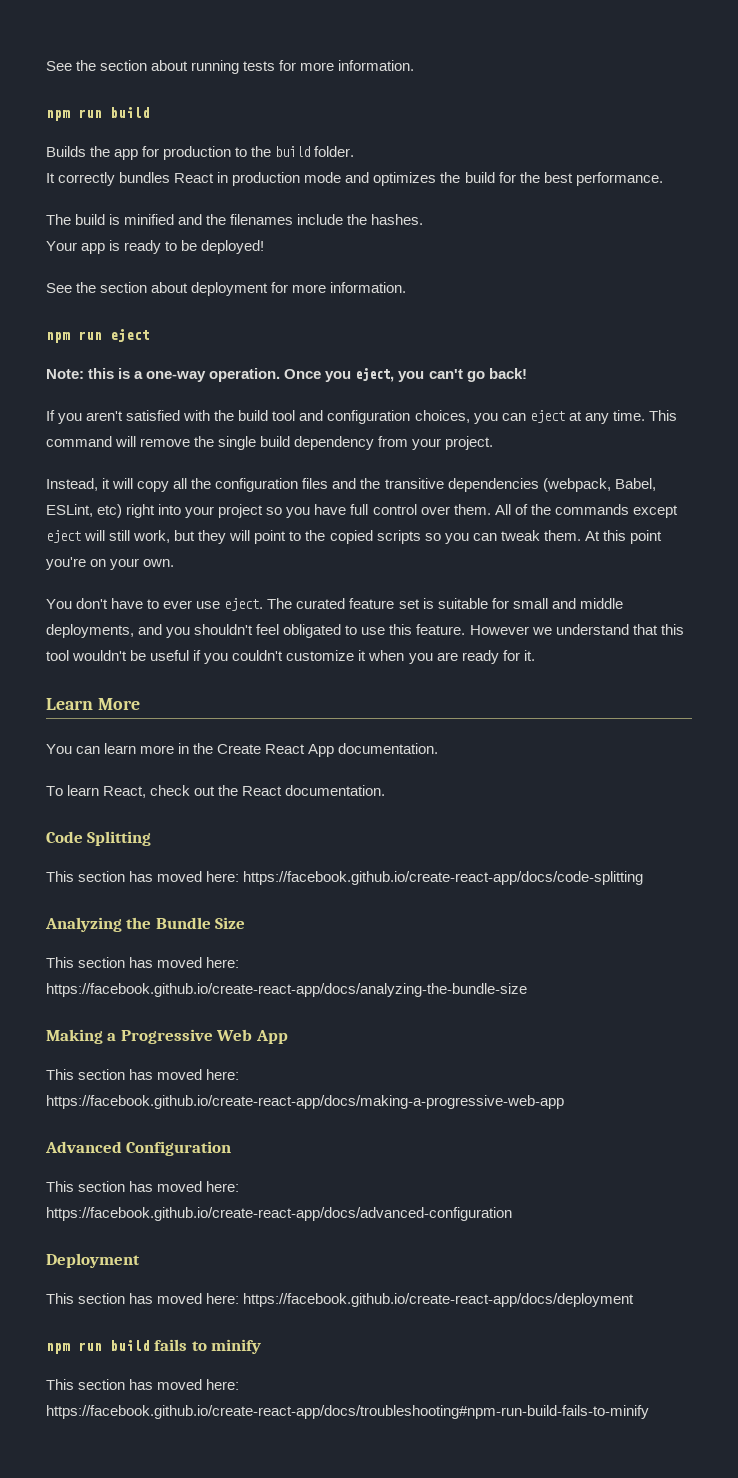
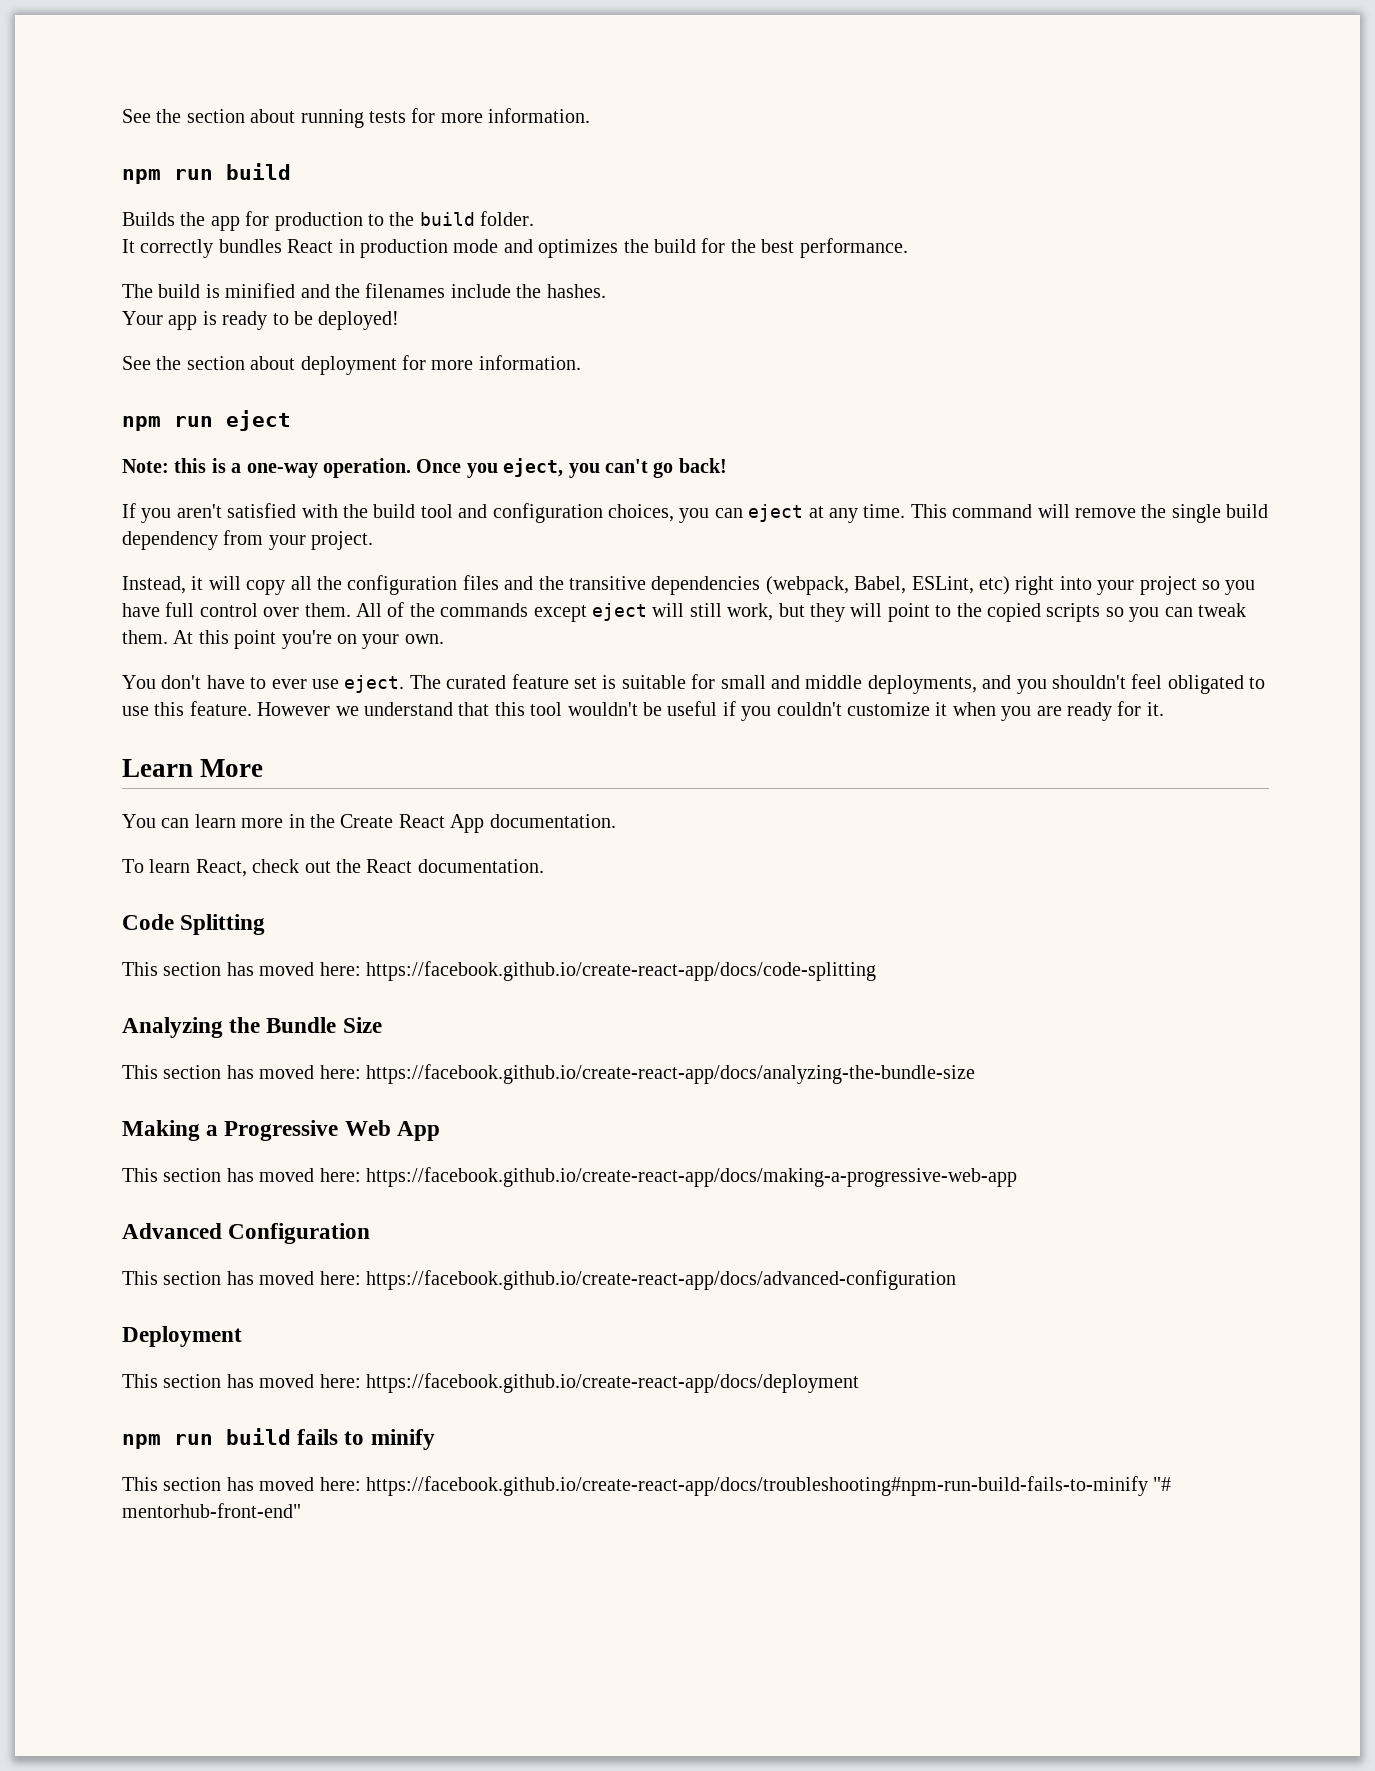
(649, 1412) none -> [1153,1477,1172,1491] [122,1503,301,1518] "# mentorhub-front-end"

